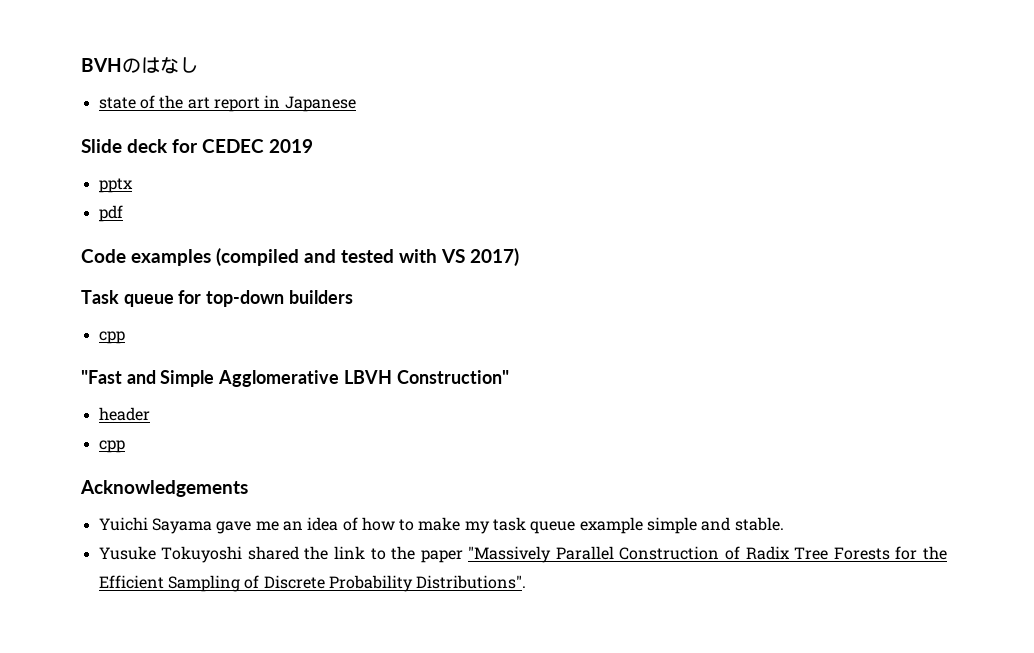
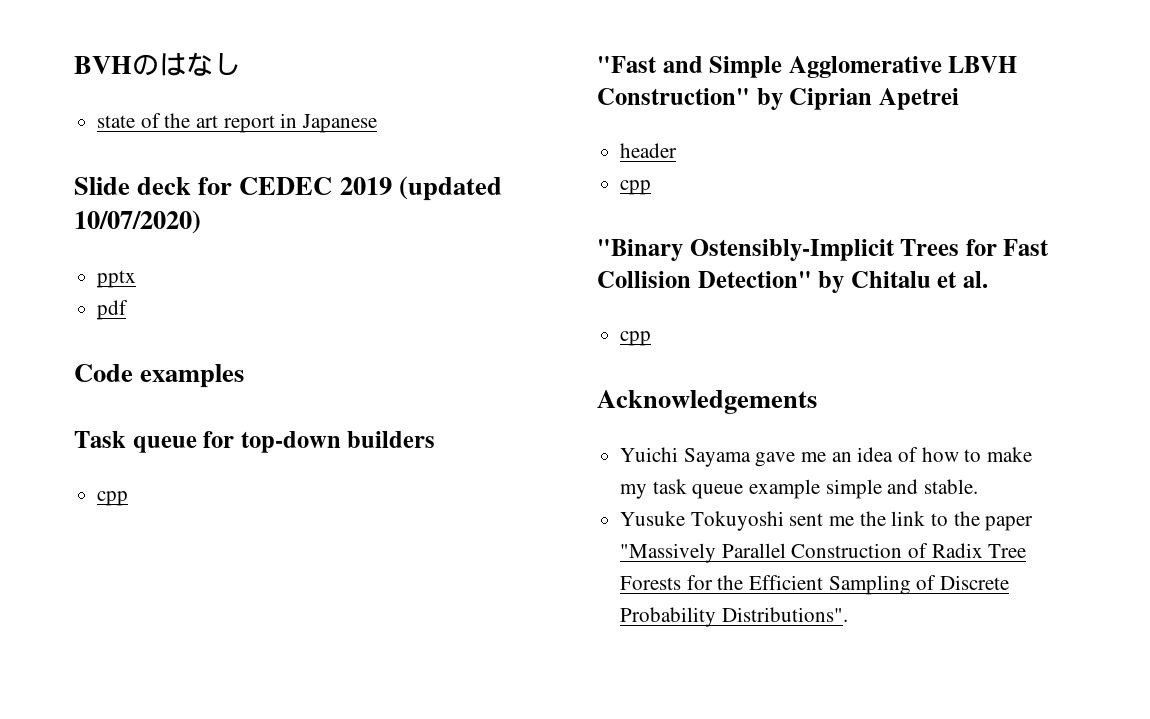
(313, 146) none -> [398,176,502,201] [74,210,201,234] (updated 10/07/2020)
[216,248,519,266] (compiled and tested with VS 2017) -> (245, 376) none
(509, 377) none -> [756,88,959,110] by Ciprian Apetrei
(125, 446) none -> [597,239,1050,261] [597,271,989,293] [620,331,652,346] // "Binary Ostensibly-Implicit Trees for Fast Collision Detection" by Chitalu et al. // cpp
[247,546,299,560] shared -> [789,513,855,526] sent me

